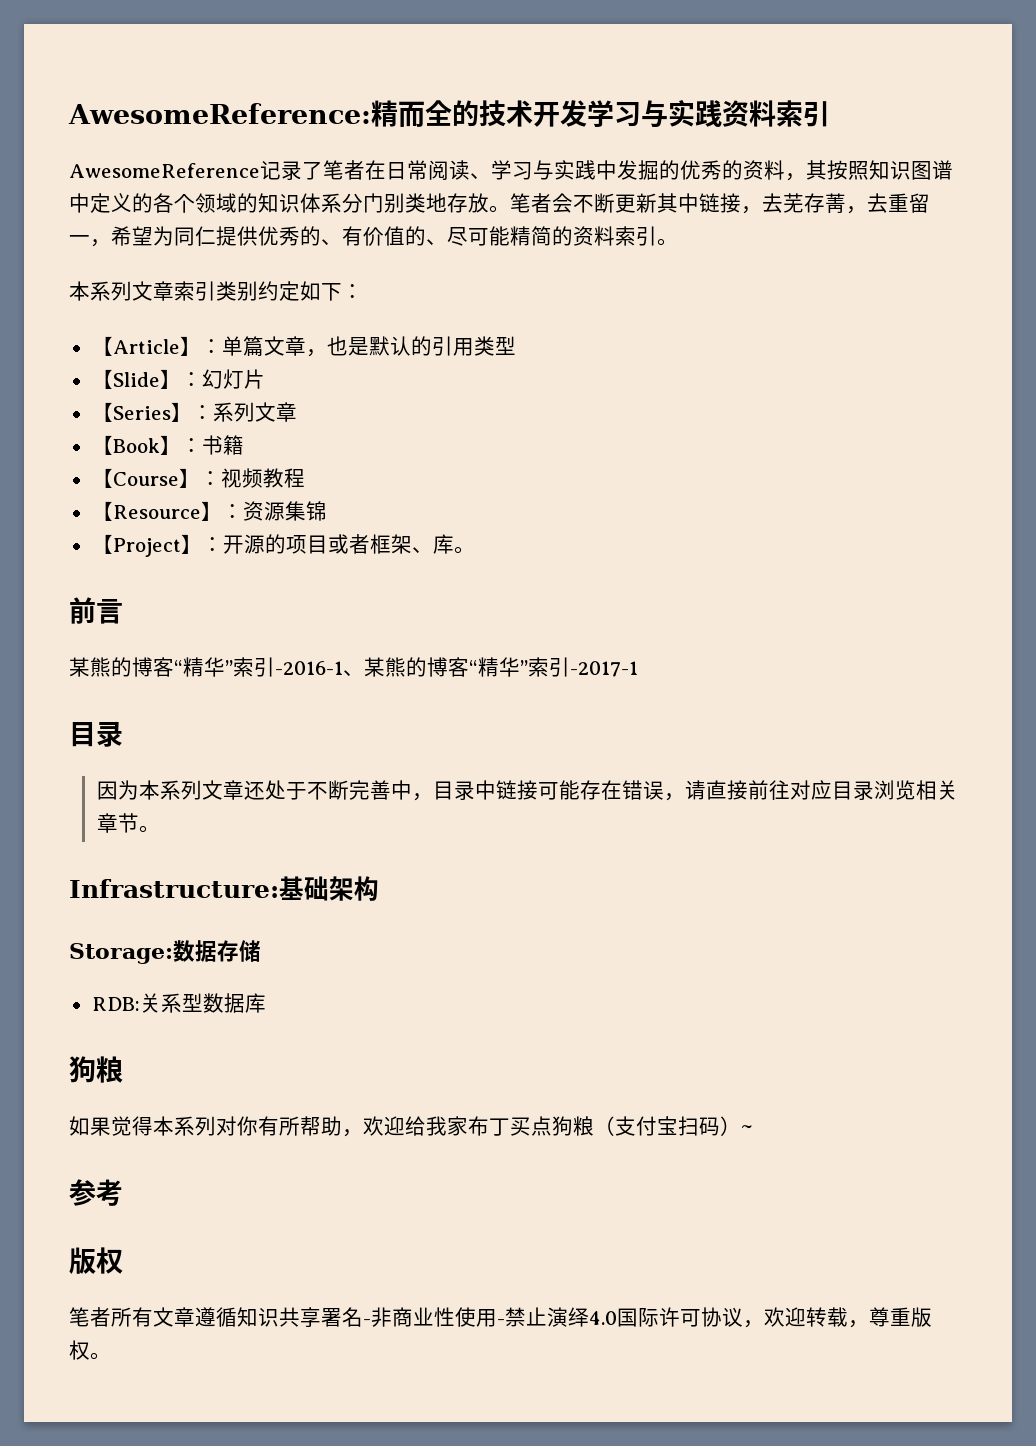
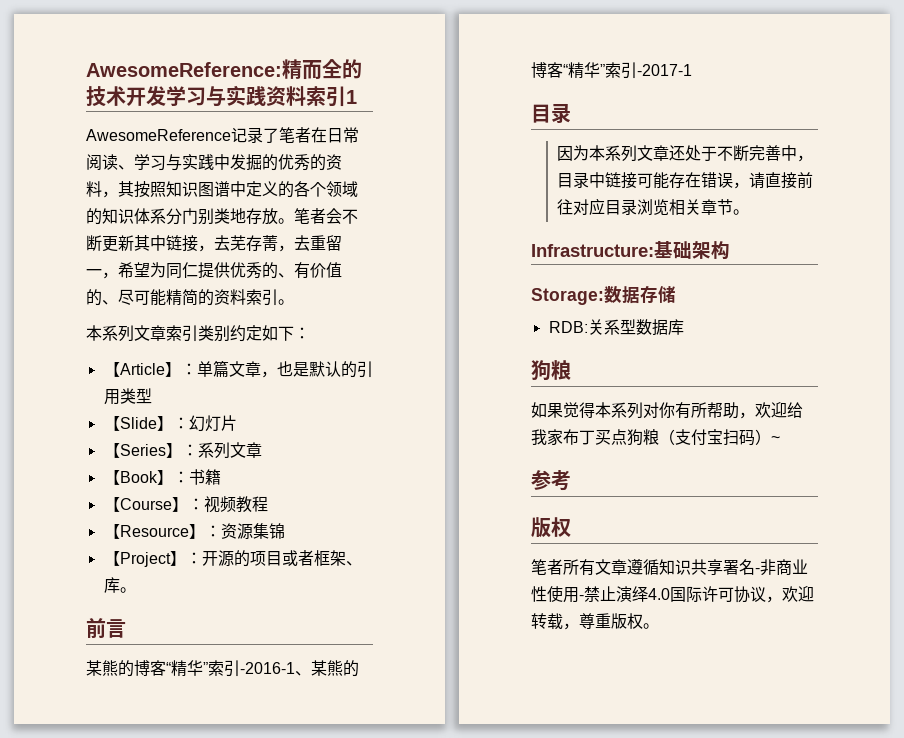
(830, 114) none -> [346,90,357,104] 1

